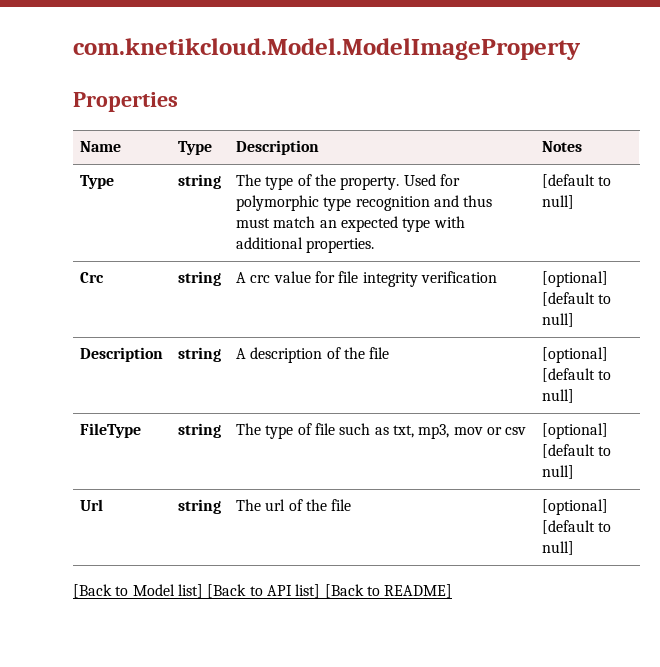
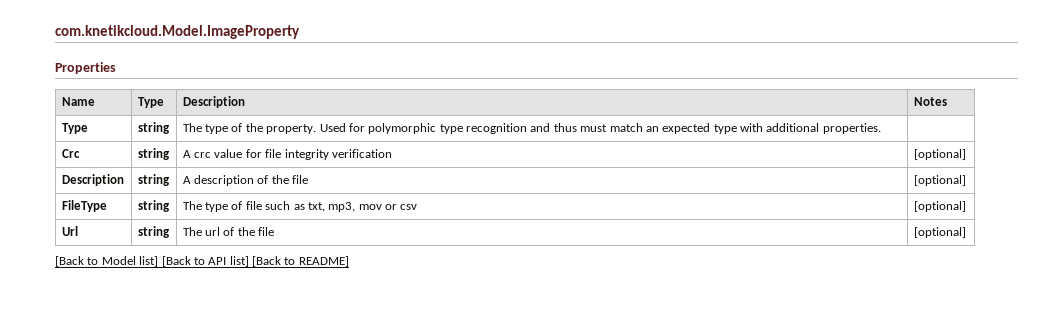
[73,38,581,60] com.knetikcloud.Model.ModelImageProperty -> [55,25,300,39] com.knetikcloud.Model.ImageProperty
[542,174,612,188] [542,195,575,209] [default to null] -> (881, 128) none
[542,292,612,306] [542,313,575,327] [default to null] -> (966, 154) none
[542,368,612,382] [542,389,575,403] [default to null] -> (966, 180) none
[542,444,612,458] [542,465,575,479] [default to null] -> (966, 206) none
[542,520,612,534] [542,541,575,555] [default to null] -> (966, 232) none

